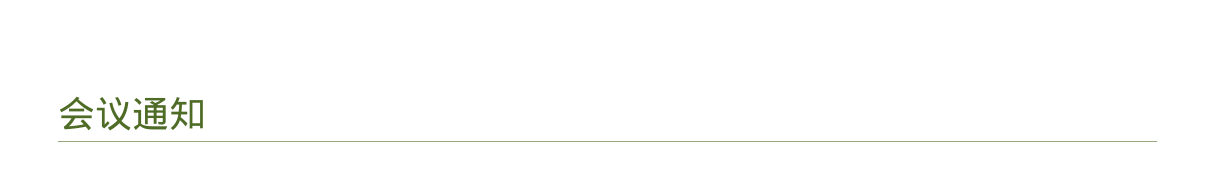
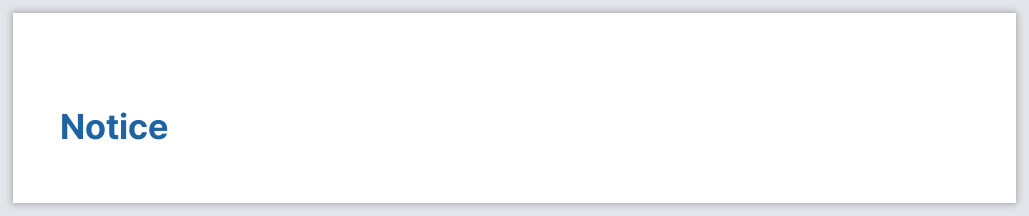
[58,96,206,131] 会议通知 -> [60,112,168,140] Notice

